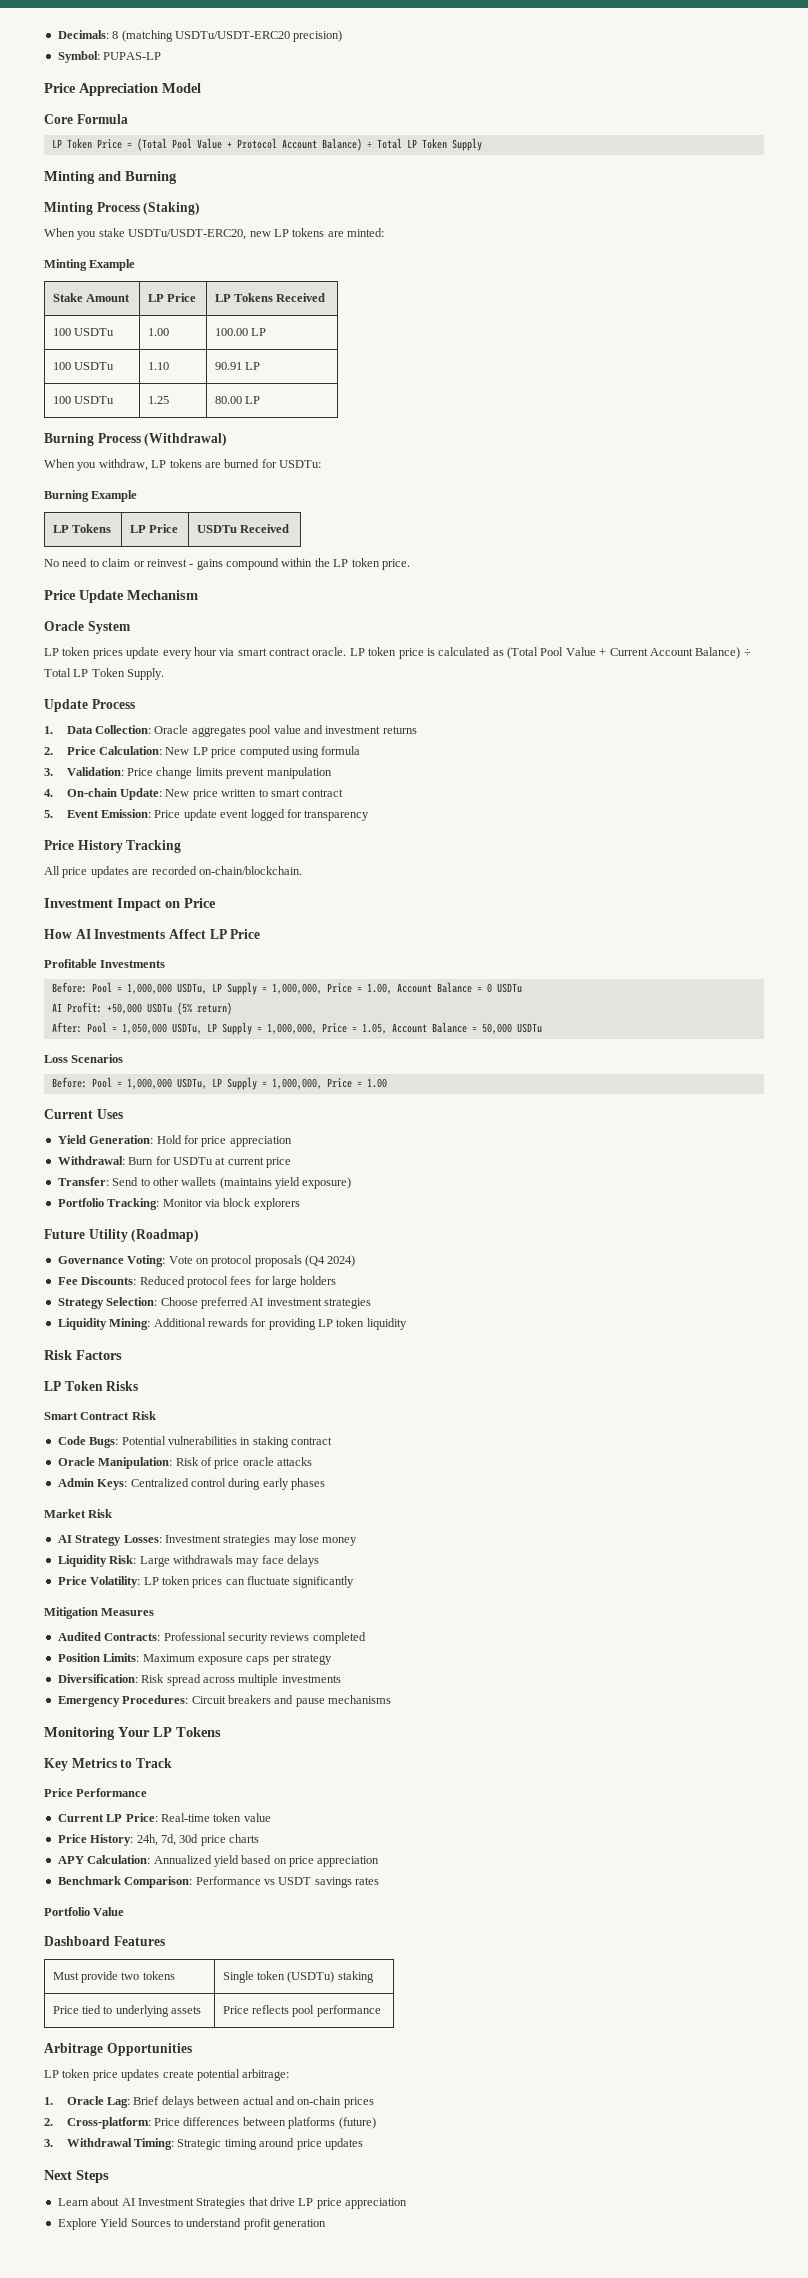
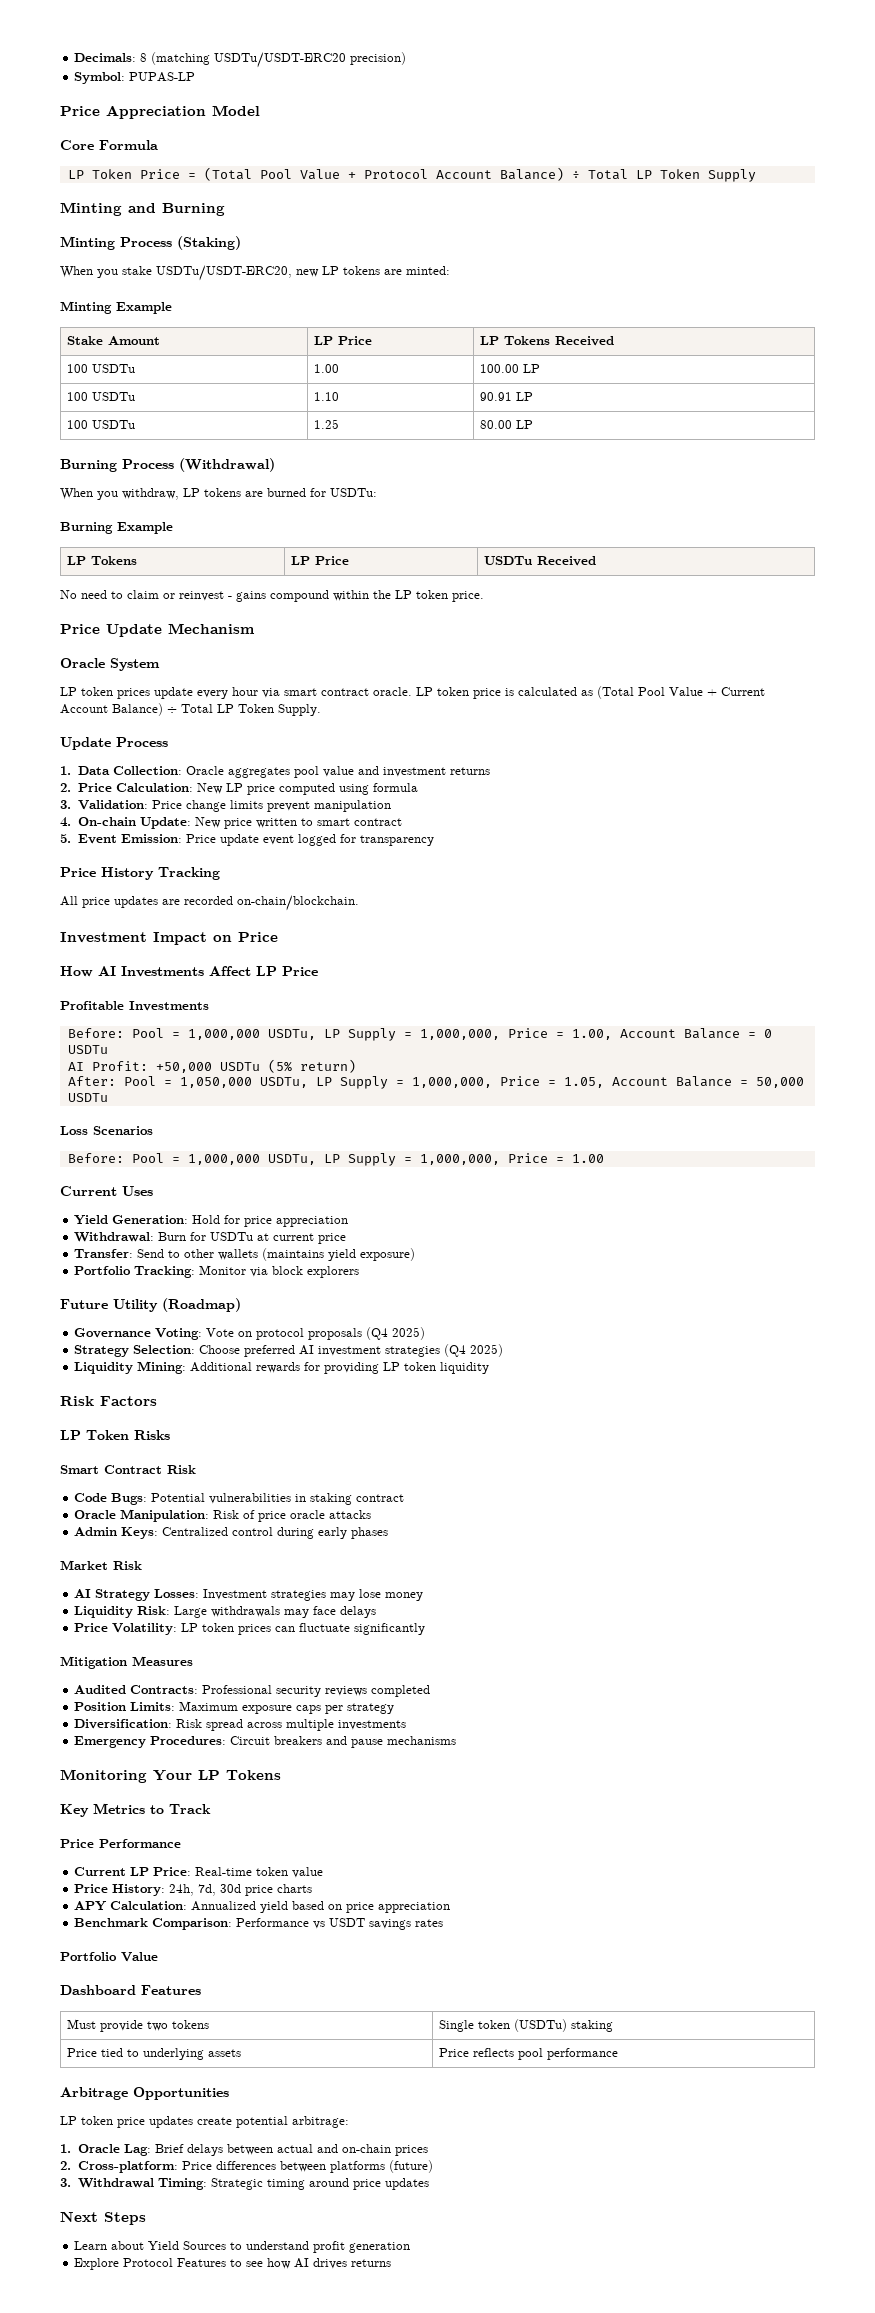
[327,1255,356,1267] [57,1276,337,1288] 2024) // Fee Discounts: Reduced protocol fees for large holders -> [392,1327,426,1340] 2025)
(371, 1303) none -> [444,1344,504,1357] (Q4 2025)
[121,2197,408,2209] [57,2218,97,2230] AI Investment Strategies that drive LP price appreciation // Explore -> (145, 2245) none
(326, 2224) none -> [74,2258,392,2270] // Explore Protocol Features to see how AI drives returns

